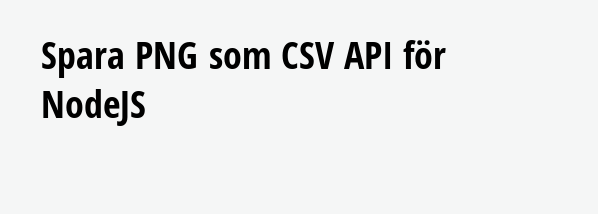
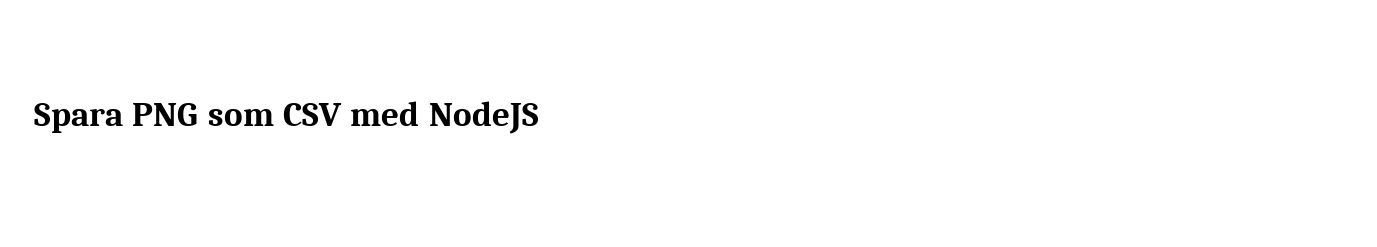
[344,40,447,69] API för -> [350,101,420,126] med

